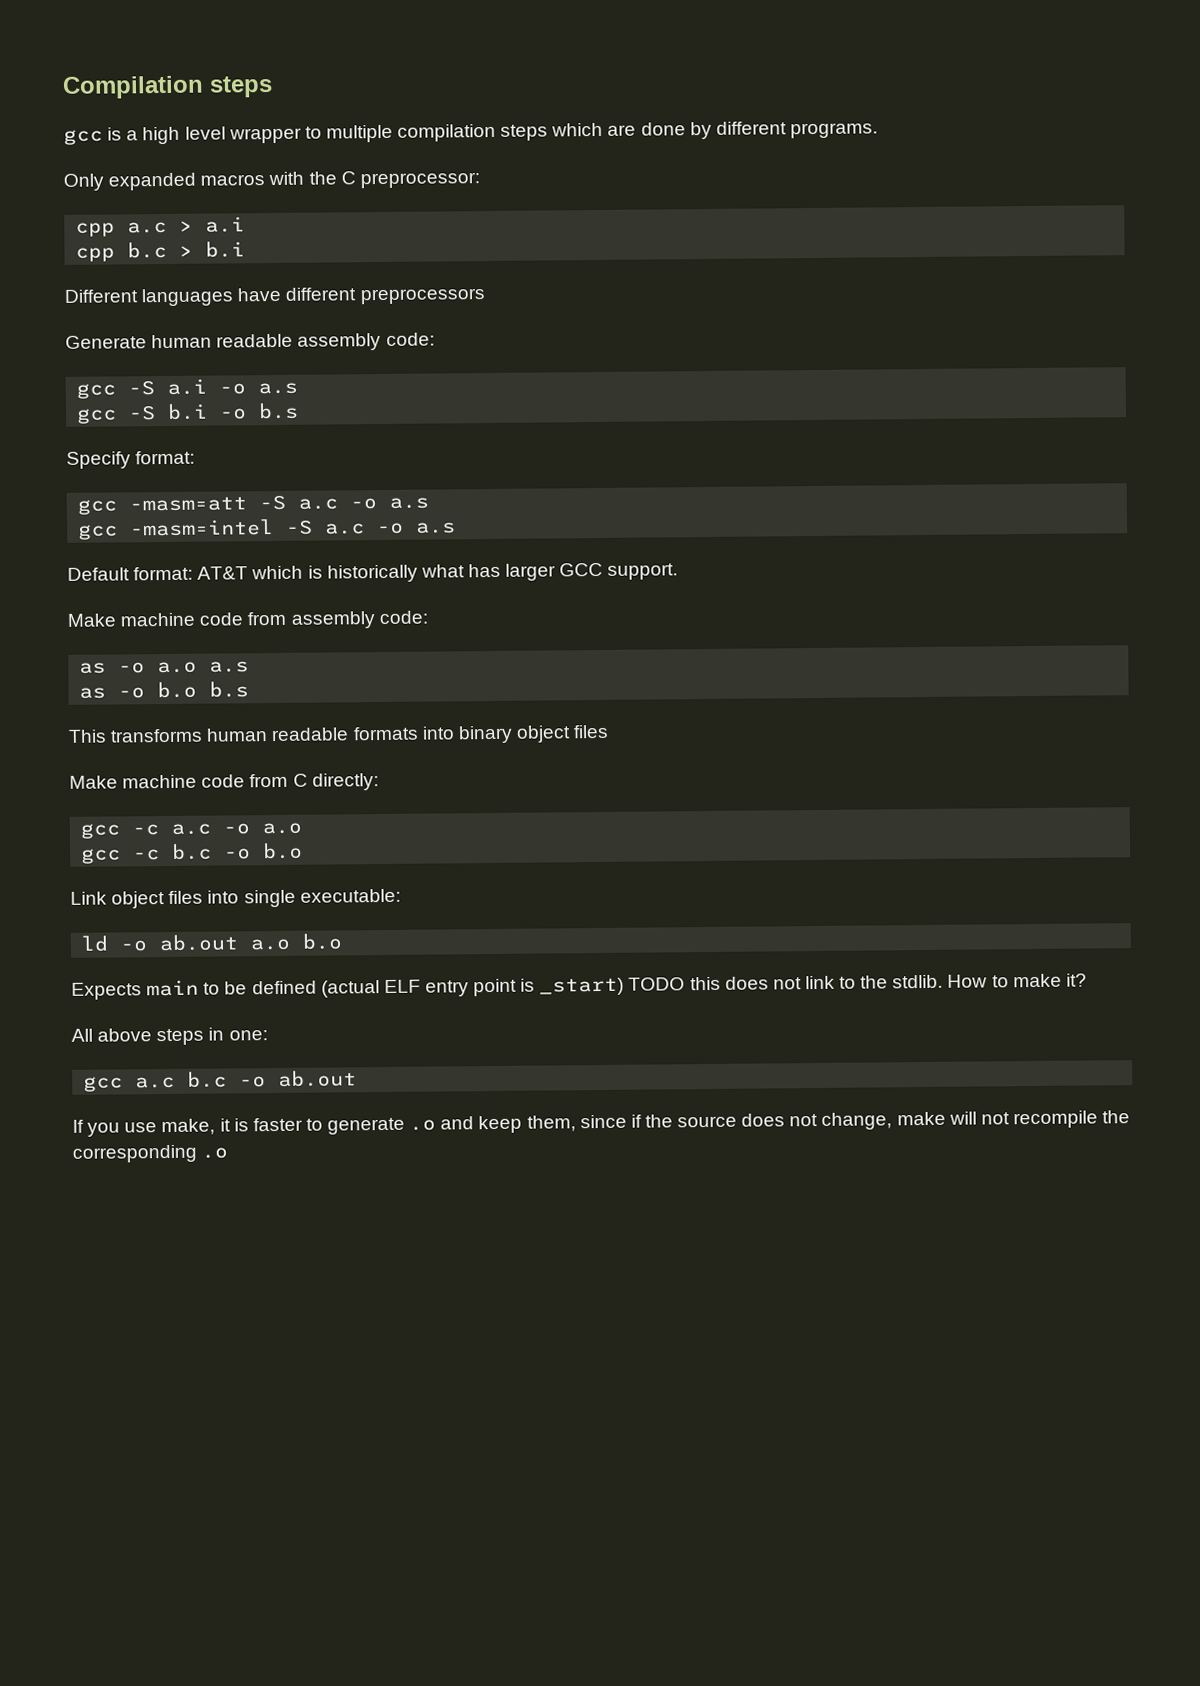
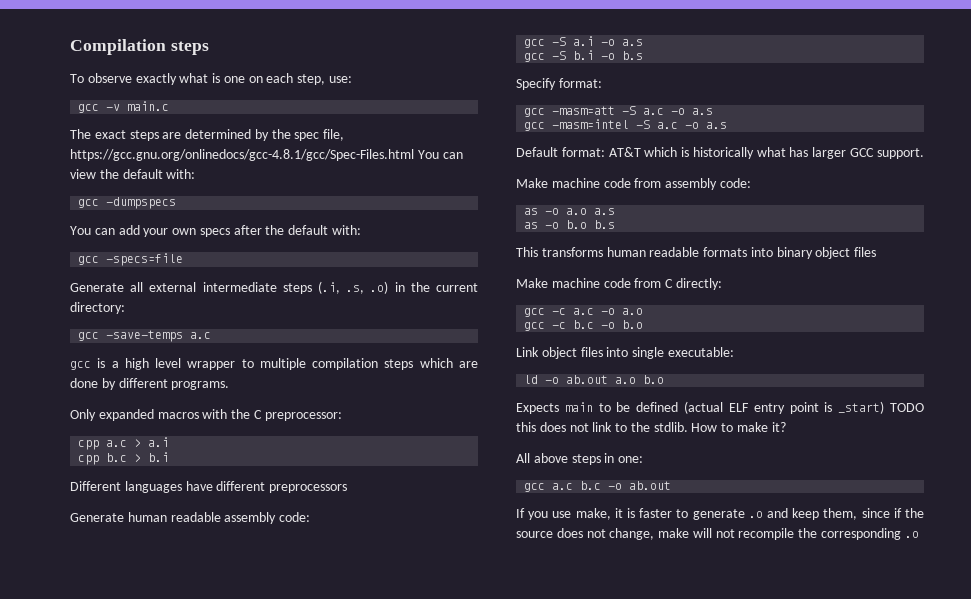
(273, 87) none -> [70,73,353,85] [78,101,170,113] [70,129,345,141] [70,149,463,161] [70,169,196,179] [78,197,177,209] [70,225,362,237] [78,253,184,266] [70,281,478,294] [70,302,125,314] [78,330,212,342] // To observe exactly what is one on each step, use: // gcc -v main.c // The exact steps are determined by the spec file, https://gcc.gnu.org/onlinedocs/gcc-4.8.1/gcc/Spec-Files.html You can view the default with: // gcc -dumpspecs // You can add your own specs after the default with: // gcc -specs=file // Generate all external intermediate steps (.i, .s, .o) in the current directory: // gcc -save-temps a.c

